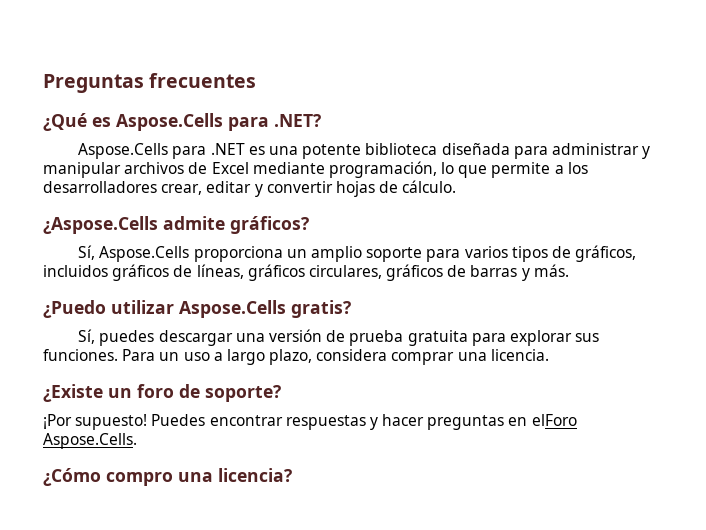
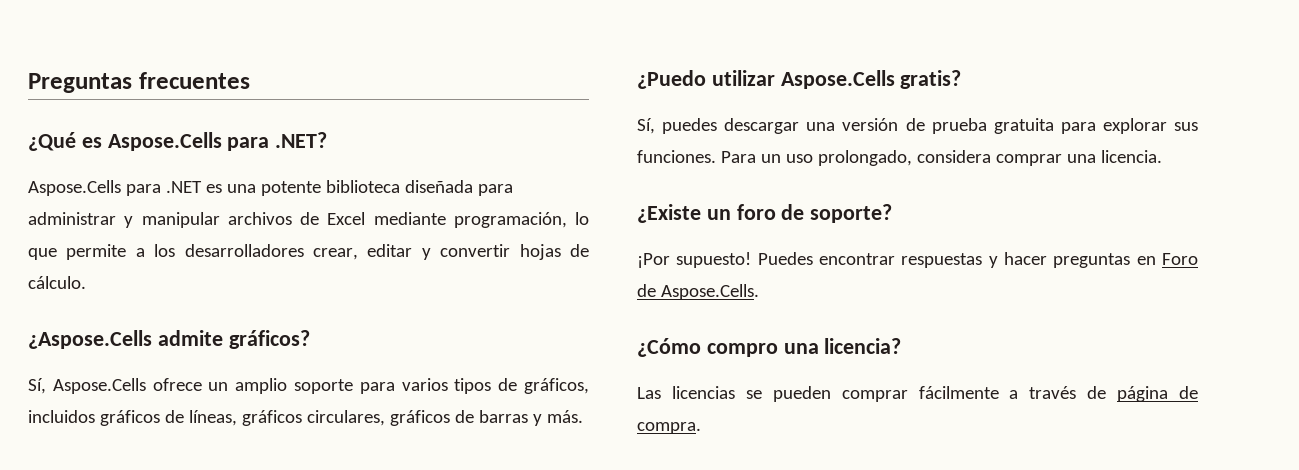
[193,246,283,262] proporciona -> [152,378,202,391] ofrece
[213,349,313,365] a largo plazo, -> [817,150,912,166] prolongado,
[531,414,577,426] elForo -> [1162,253,1198,265] [637,284,656,297] Foro de
(292, 475) none -> [637,386,1198,402] [637,422,701,434] // Las licencias se pueden comprar fácilmente a través de página de compra.

